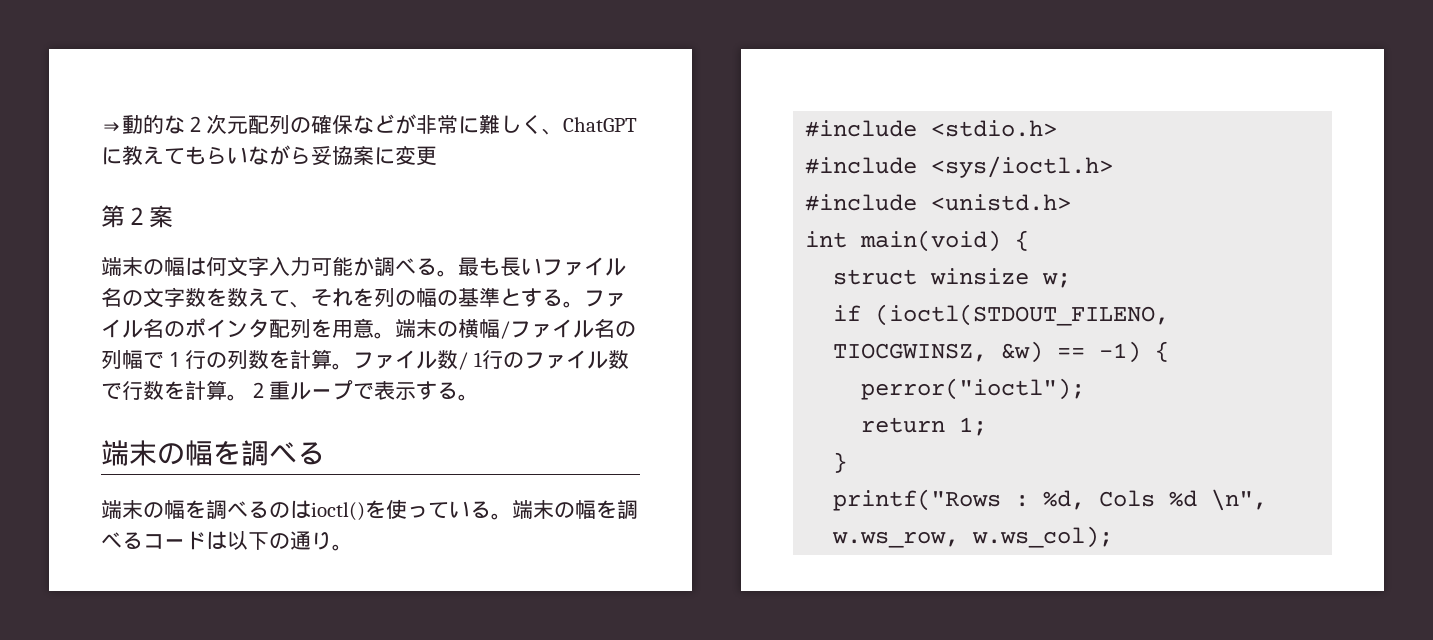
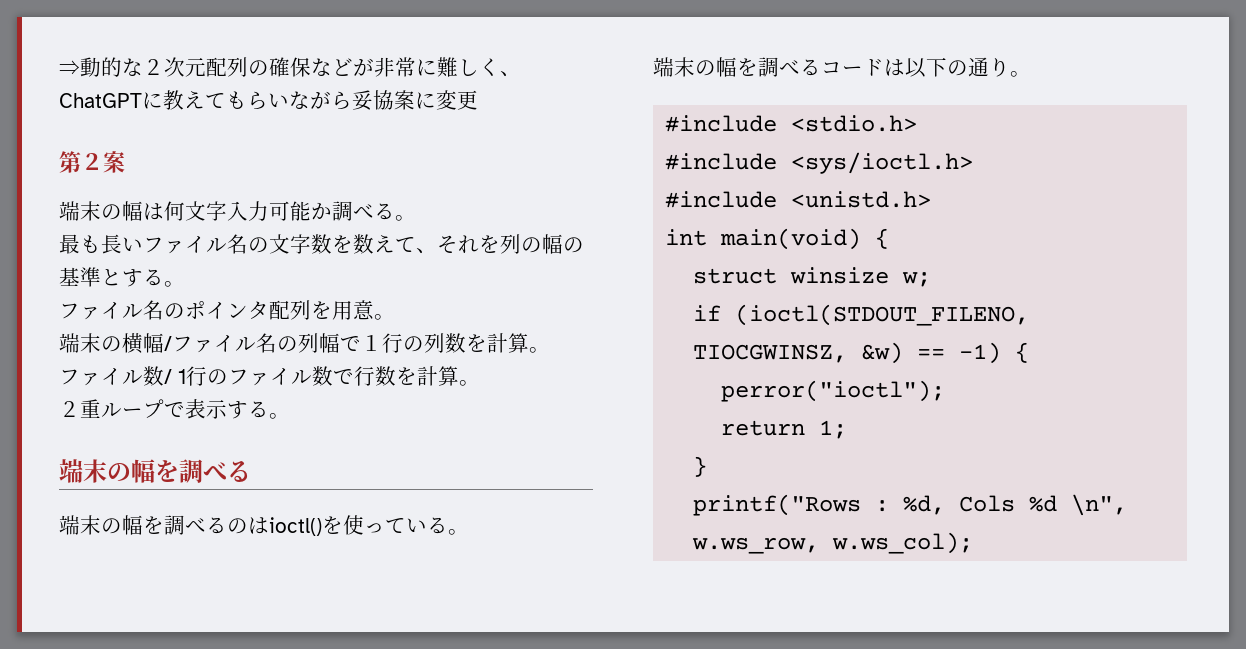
(458, 273) none -> (416, 218) //
(584, 304) none -> (185, 284) //
(395, 335) none -> (395, 317) //
(353, 366) none -> (550, 350) //
(248, 397) none -> (480, 383) //
(512, 516) none -> (469, 532) //

